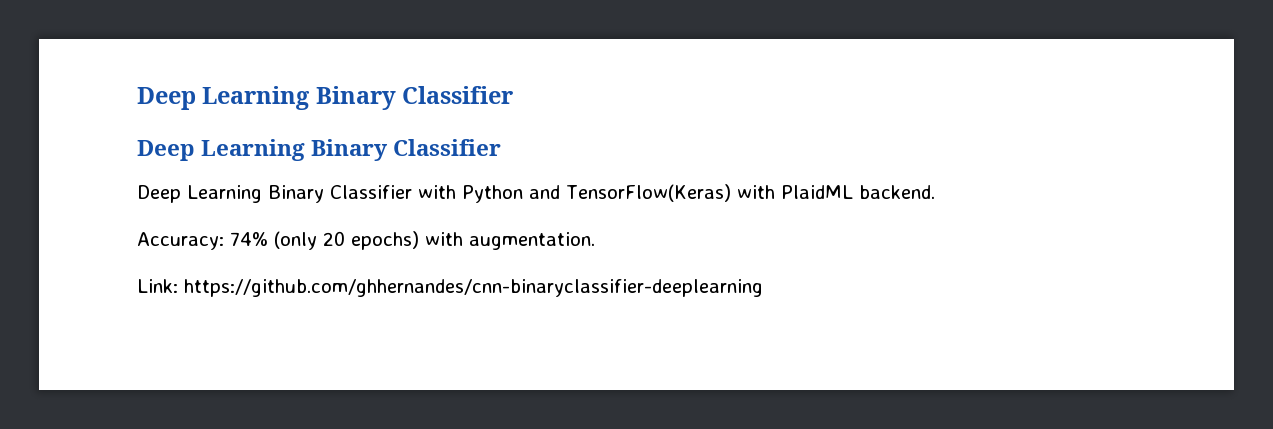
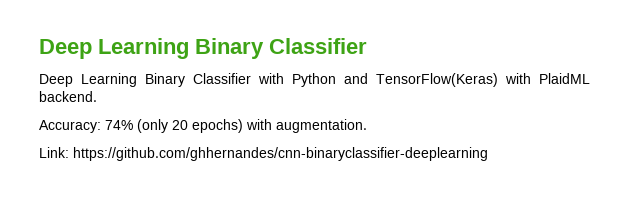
[137,86,514,110] [137,139,502,161] [137,185,412,203] Deep Learning Binary Classifier // Deep Learning Binary Classifier // Deep Learning Binary Classifier -> [39,38,367,59] [39,73,251,87] Deep Learning Binary Classifier // Deep Learning Binary Classifier

